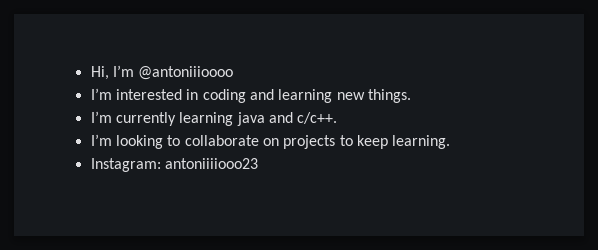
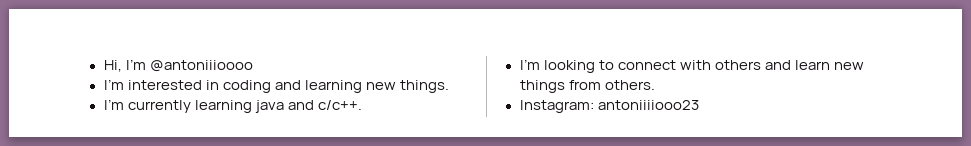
[184,135,451,149] collaborate on projects to keep learning. -> [617,60,864,70] [519,80,655,93] connect with others and learn new things from others.

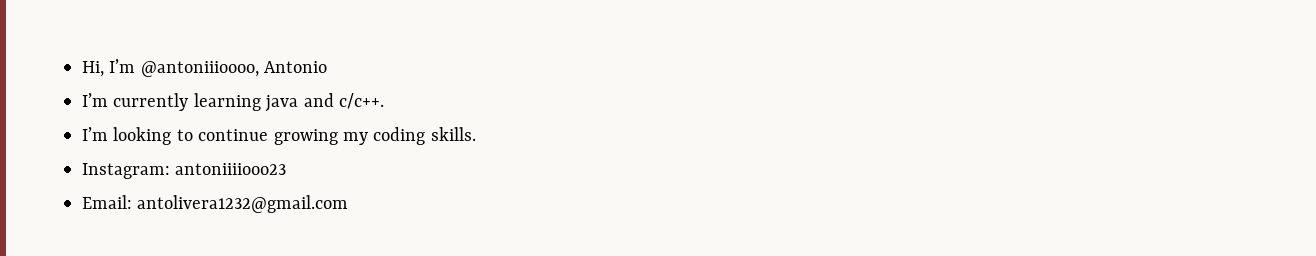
[149,60,253,72] [103,79,449,93] @antoniiioooo // I’m interested in coding and learning new things. -> [140,61,328,77] @antoniiioooo, Antonio
[617,60,864,70] [519,80,655,93] connect with others and learn new things from others. -> [198,127,476,145] continue growing my coding skills.
(699, 105) none -> [82,195,349,213] // Email: antolivera1232@gmail.com

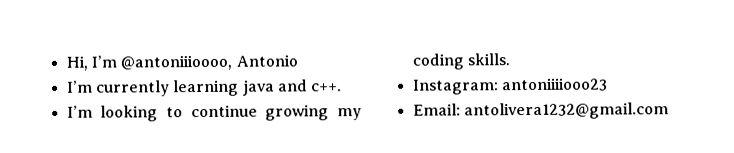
[339,93,384,109] c/c++. -> [311,83,343,92] c++.

